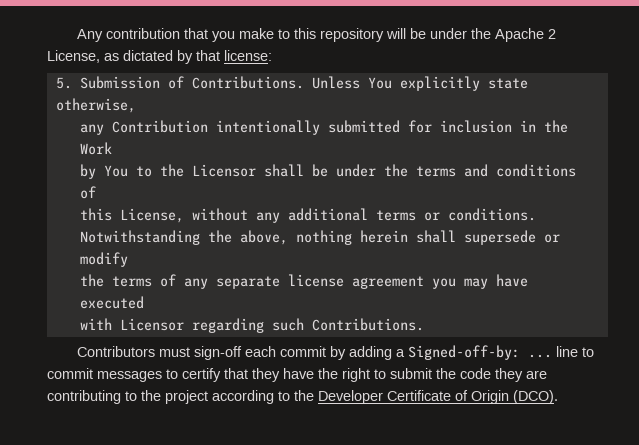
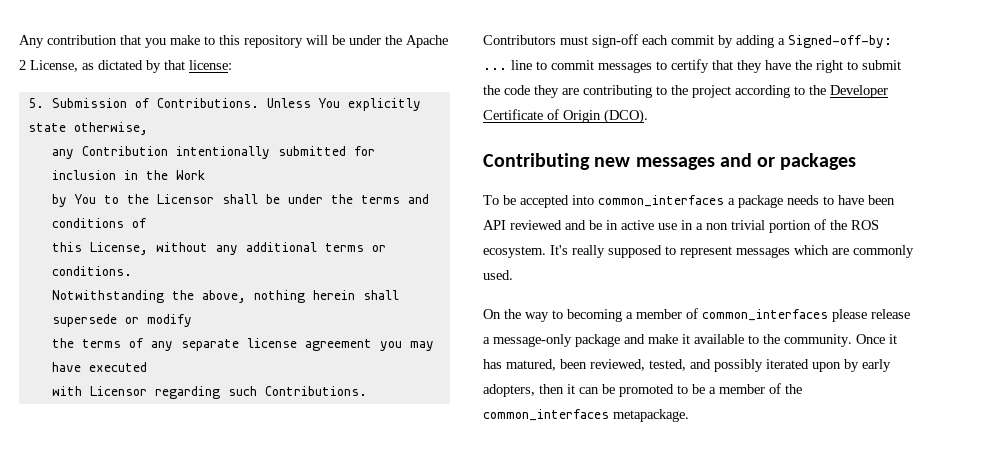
(558, 397) none -> [483,153,857,170] [483,195,895,208] [483,219,879,233] [483,245,914,258] [483,270,513,280] [483,308,910,322] [483,334,897,347] [483,359,891,372] [483,383,802,397] [483,409,689,422] // Contributing new messages and or packages // To be accepted into common_interfaces a package needs to have been API reviewed and be in active use in a non trivial portion of the ROS ecosystem. It's really supposed to represent messages which are commonly used. // On the way to becoming a member of common_interfaces please release a message-only package and make it available to the community. Once it has matured, been reviewed, tested, and possibly iterated upon by early adopters, then it can be promoted to be a member of the common_interfaces metapackage.

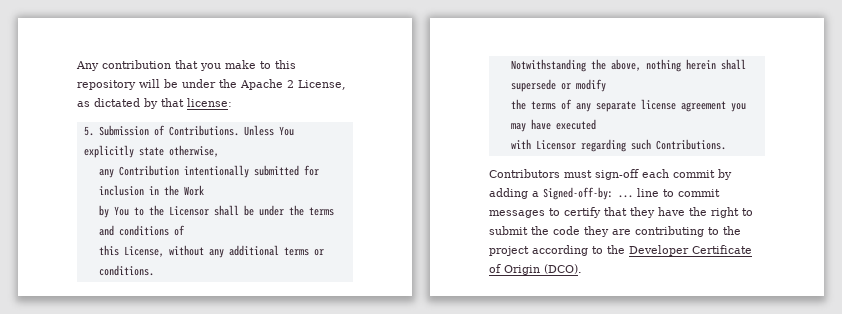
[483,153,857,170] [483,195,895,208] [483,219,879,233] [483,245,914,258] [483,270,513,280] [483,308,910,322] [483,334,897,347] [483,359,891,372] [483,383,802,397] [483,409,689,422] // Contributing new messages and or packages // To be accepted into common_interfaces a package needs to have been API reviewed and be in active use in a non trivial portion of the ROS ecosystem. It's really supposed to represent messages which are commonly used. // On the way to becoming a member of common_interfaces please release a message-only package and make it available to the community. Once it has matured, been reviewed, tested, and possibly iterated upon by early adopters, then it can be promoted to be a member of the common_interfaces metapackage. -> (582, 269) none

